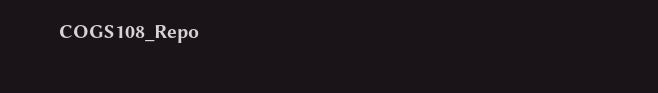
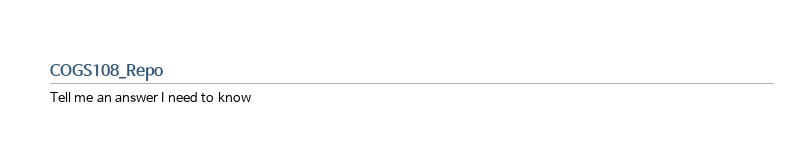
(199, 34) none -> [50,92,251,103] // Tell me an answer I need to know

